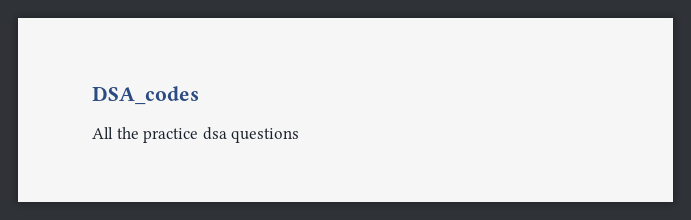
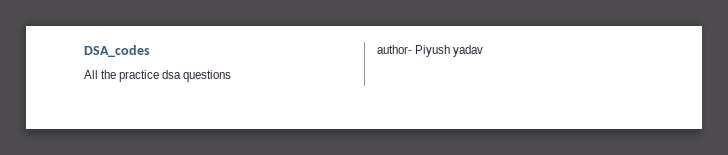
(300, 135) none -> [377,45,484,57] // author- Piyush yadav

